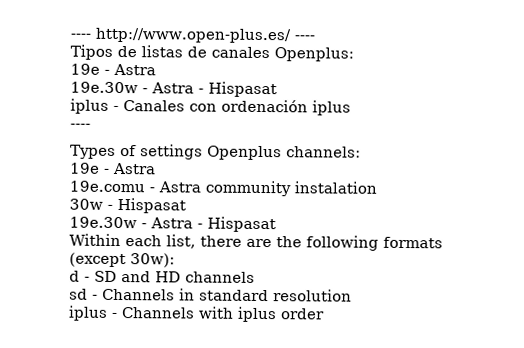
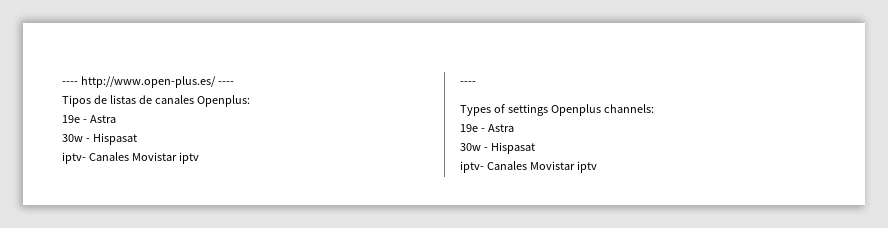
[70,81,277,98] [70,98,351,116] 19e.30w - Astra - Hispasat // iplus - Canales con ordenación iplus -> [62,133,137,145] [62,152,199,164] 30w - Hispasat // iptv- Canales Movistar iptv
[69,180,377,197] [69,197,186,214] [69,216,276,233] [69,233,443,251] [69,252,175,268] [69,270,255,283] [69,288,352,302] [68,305,325,323] 19e.comu - Astra community instalation // 30w - Hispasat // 19e.30w - Astra - Hispasat // Within each list, there are the following formats (except 30w): // d - SD and HD channels // sd - Channels in standard resolution // iplus - Channels with iplus order -> [460,142,535,154] [460,161,597,173] 30w - Hispasat // iptv- Canales Movistar iptv

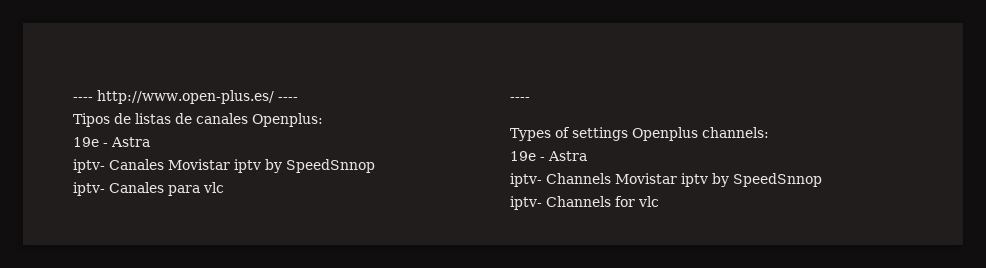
[62,133,137,145] [62,152,199,164] // 30w - Hispasat // iptv- Canales Movistar iptv -> [73,159,375,173] [73,182,224,196] // iptv- Canales Movistar iptv by SpeedSnnop // iptv- Canales para vlc
[460,142,535,154] [460,161,597,173] 30w - Hispasat // iptv- Canales Movistar iptv -> [510,173,822,187] [510,196,659,210] iptv- Channels Movistar iptv by SpeedSnnop // iptv- Channels for vlc

